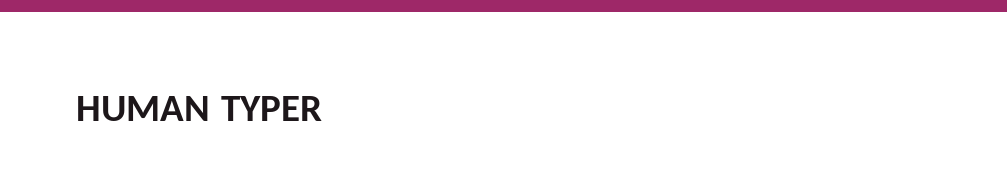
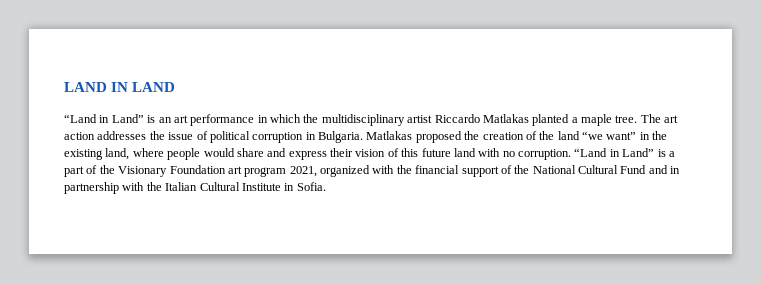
[76,96,322,121] HUMAN TYPER -> [64,82,176,92] [64,114,679,126] [64,131,668,143] [64,148,675,160] [64,165,681,177] [64,182,326,194] LAND IN LAND // “Land in Land” is an art performance in which the multidisciplinary artist Riccardo Matlakas planted a maple tree. The art action addresses the issue of political corruption in Bulgaria. Matlakas proposed the creation of the land “we want” in the existing land, where people would share and express their vision of this future land with no corruption. “Land in Land” is a part of the Visionary Foundation art program 2021, organized with the financial support of the National Cultural Fund and in partnership with the Italian Cultural Institute in Sofia.

